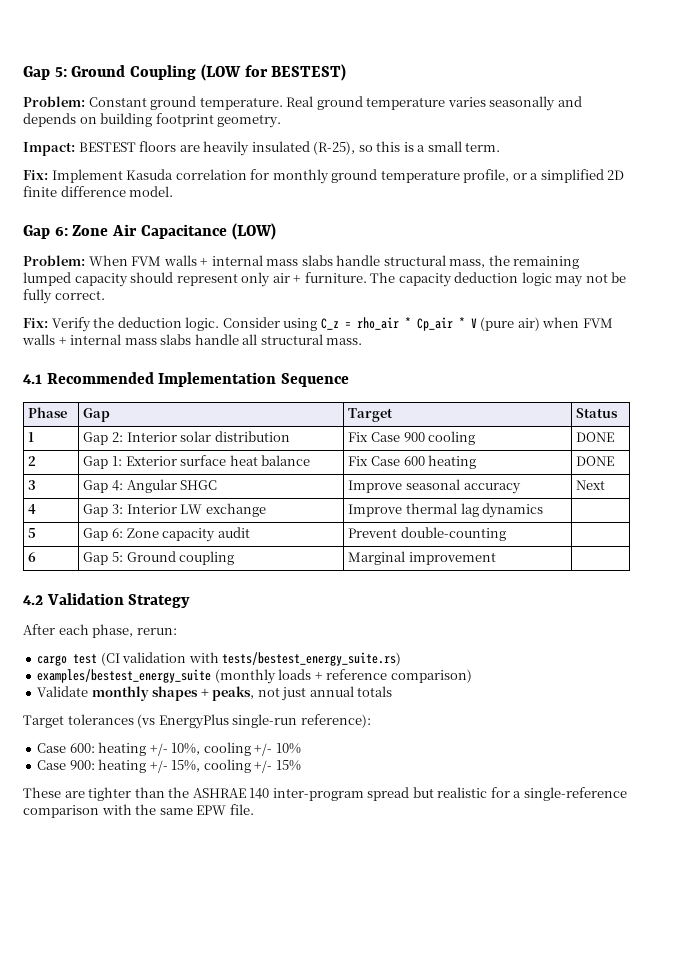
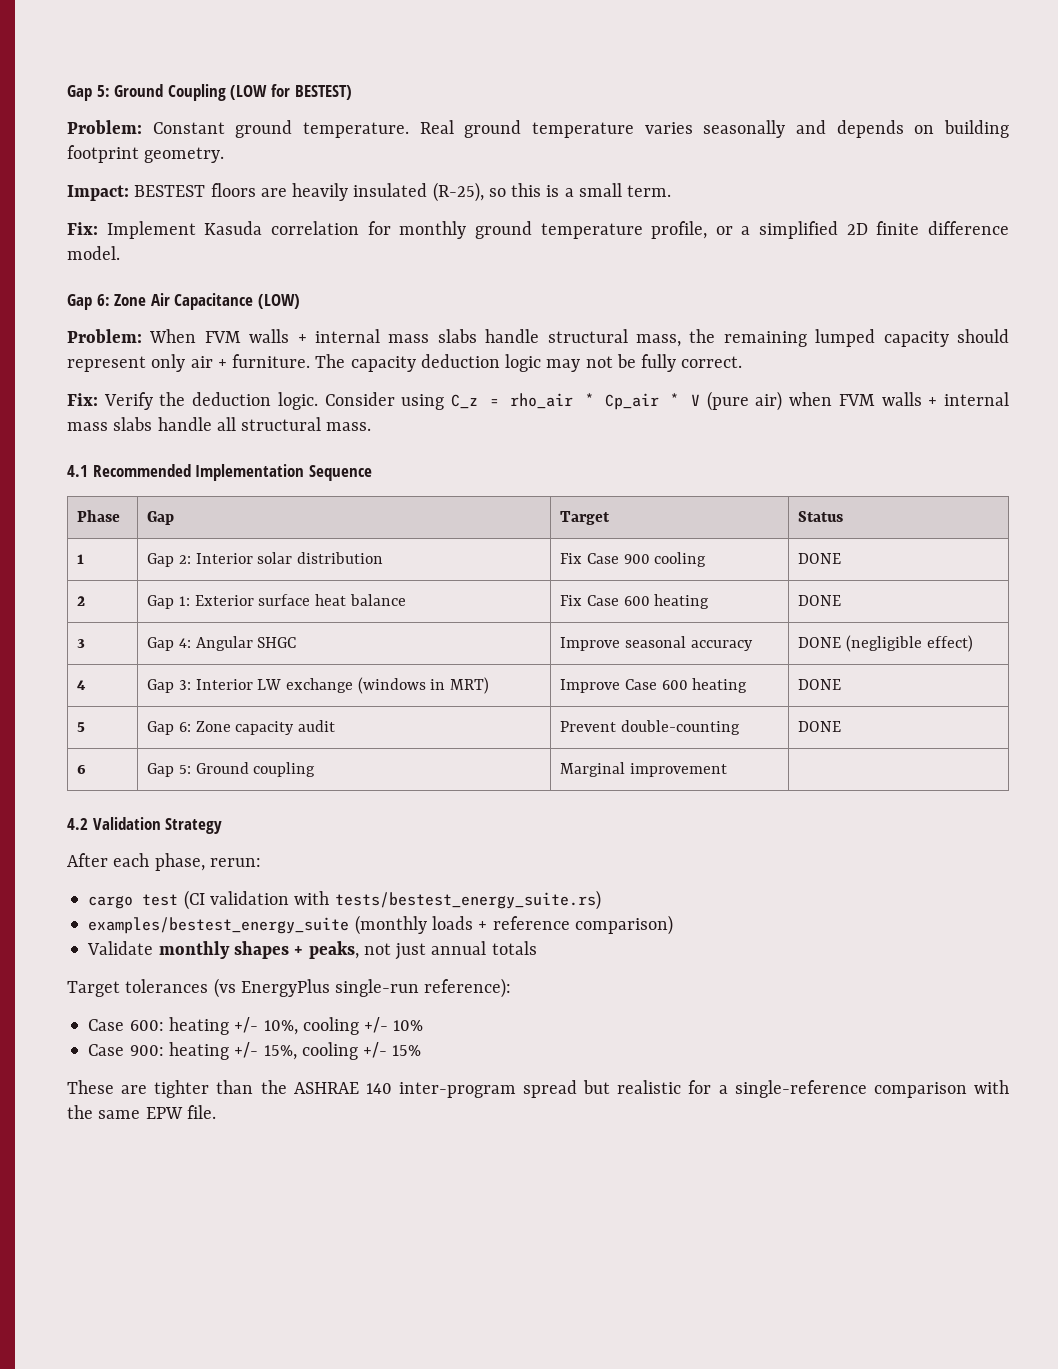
[576,480,606,490] Next -> [798,635,973,652] DONE (negligible effect)
[348,503,544,518] | Improve thermal lag dynamics | -> [357,677,490,694] [560,678,748,693] [798,679,842,690] (windows in MRT) | Improve Case 600 heating | DONE
(506, 534) none -> [798,721,842,732] DONE

